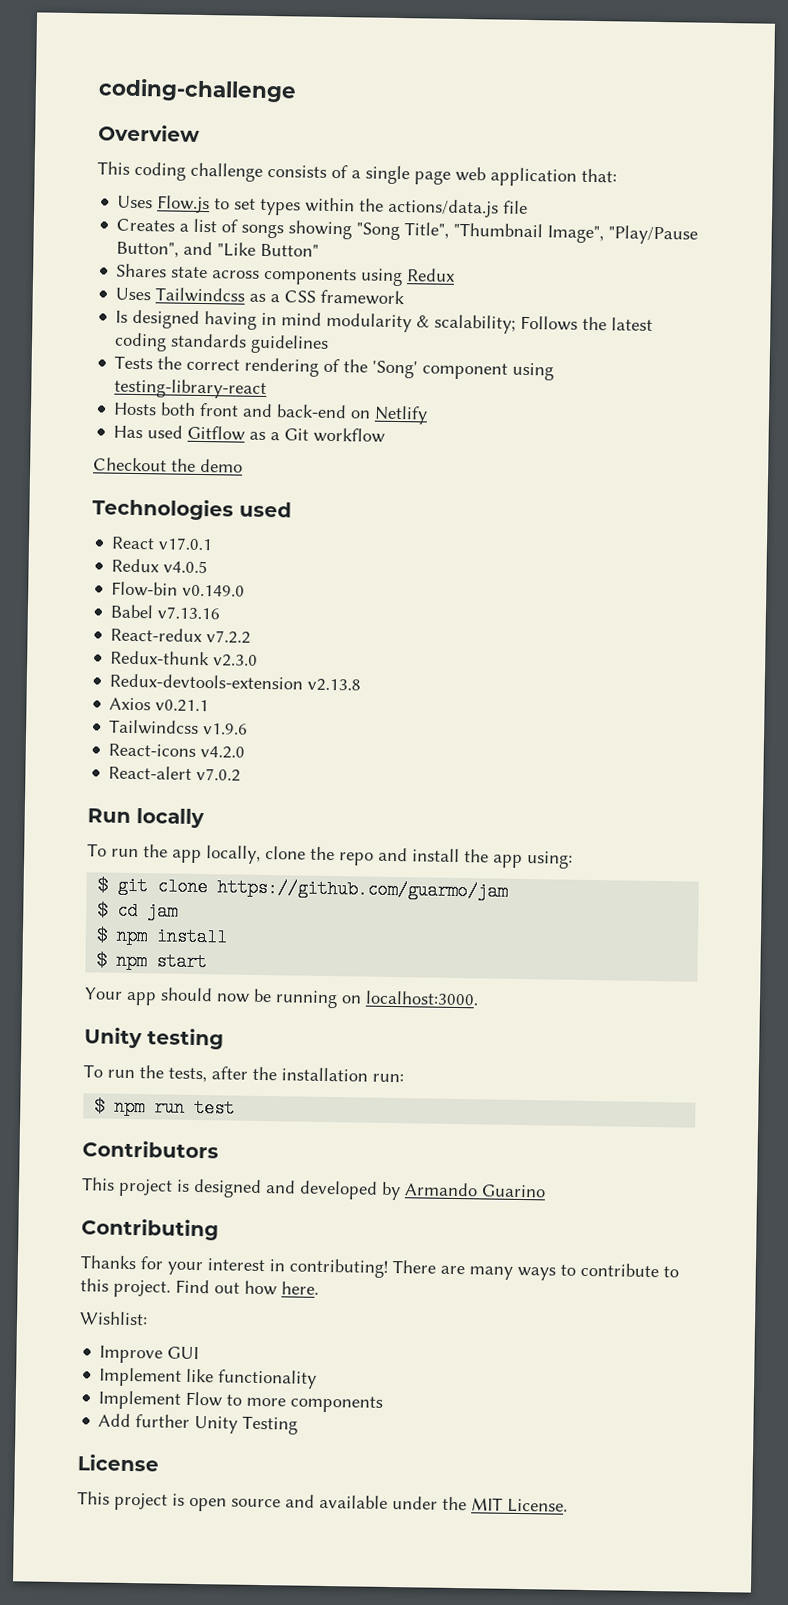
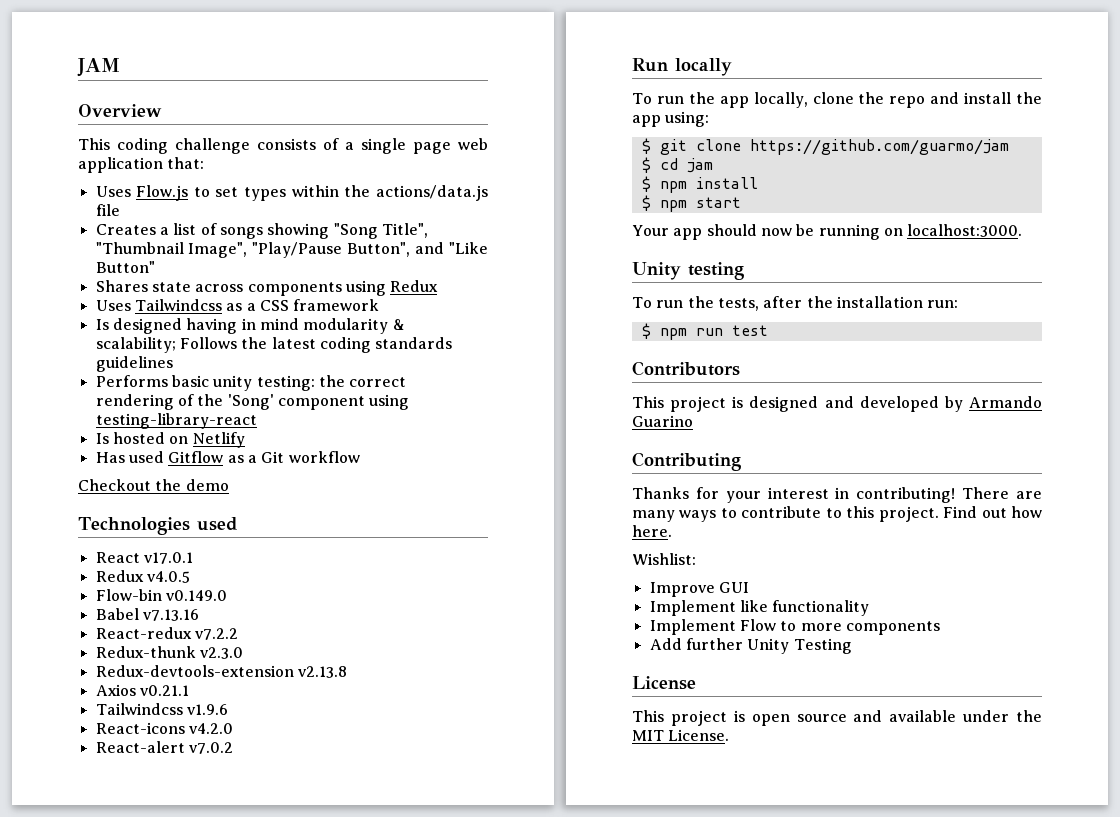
[98,78,297,103] coding-challenge -> [77,58,120,77] JAM
[114,355,154,370] Tests -> [95,375,315,391] Performs basic unity testing:
[113,402,348,419] Hosts both front and back-end -> [95,432,165,444] Is hosted

